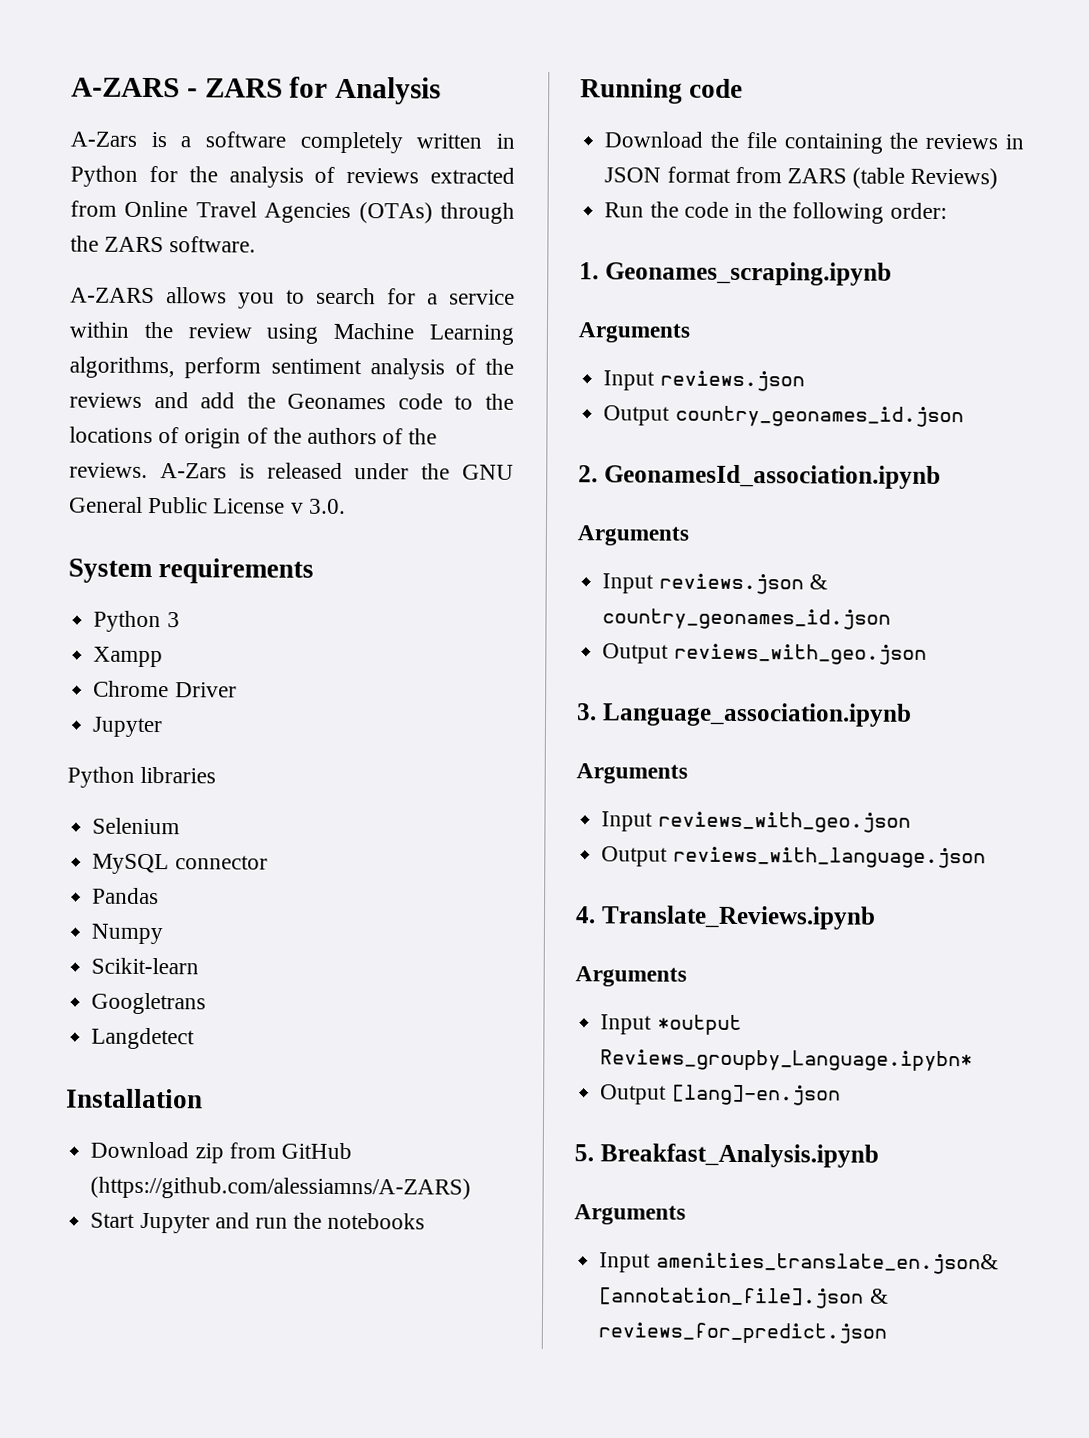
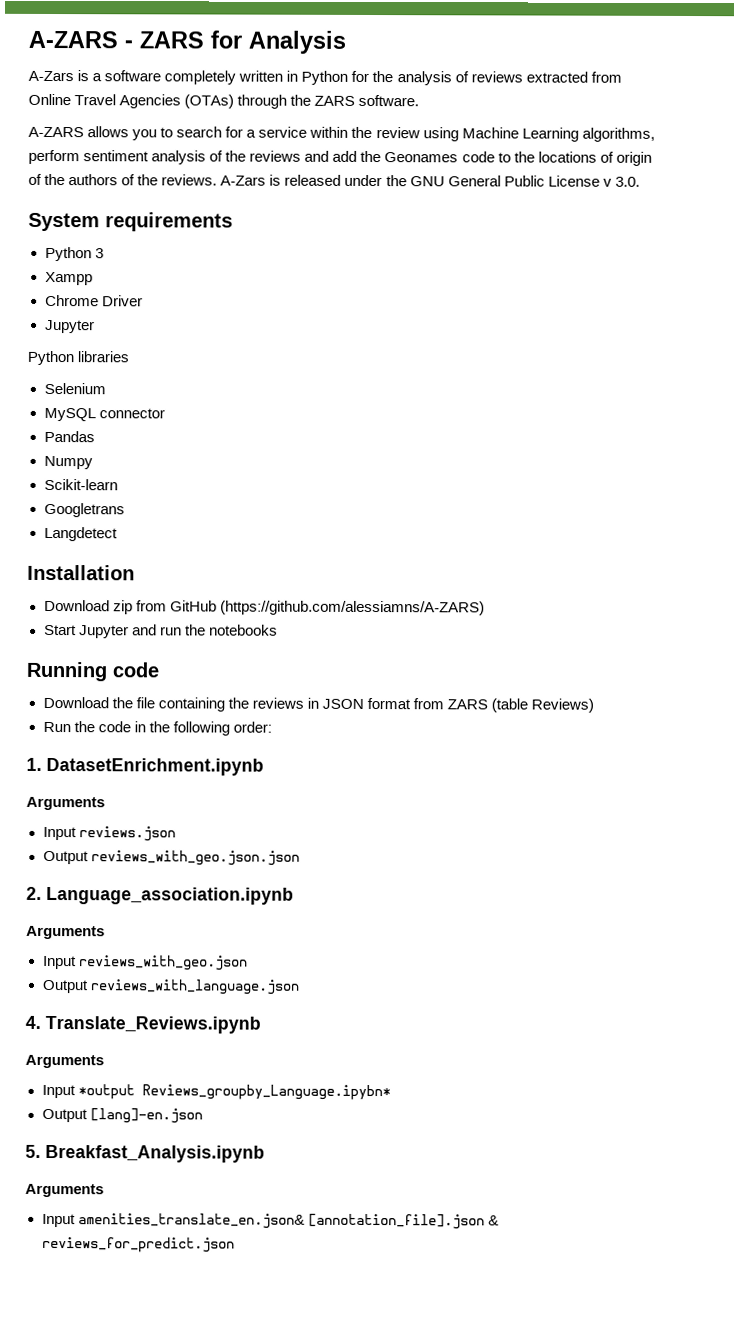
[604,261,892,286] Geonames_scraping.ipynb -> [46,757,264,776] DatasetEnrichment.ipynb
[674,405,964,428] country_geonames_id.json -> [90,850,300,866] reviews_with_geo.json.json
[603,464,941,489] [577,525,689,546] [602,573,828,595] [602,608,892,630] [602,643,927,665] [576,703,597,721] GeonamesId_association.ipynb // Arguments // Input reviews.json & country_geonames_id.json // Output reviews_with_geo.json // 3. -> (42, 893) none

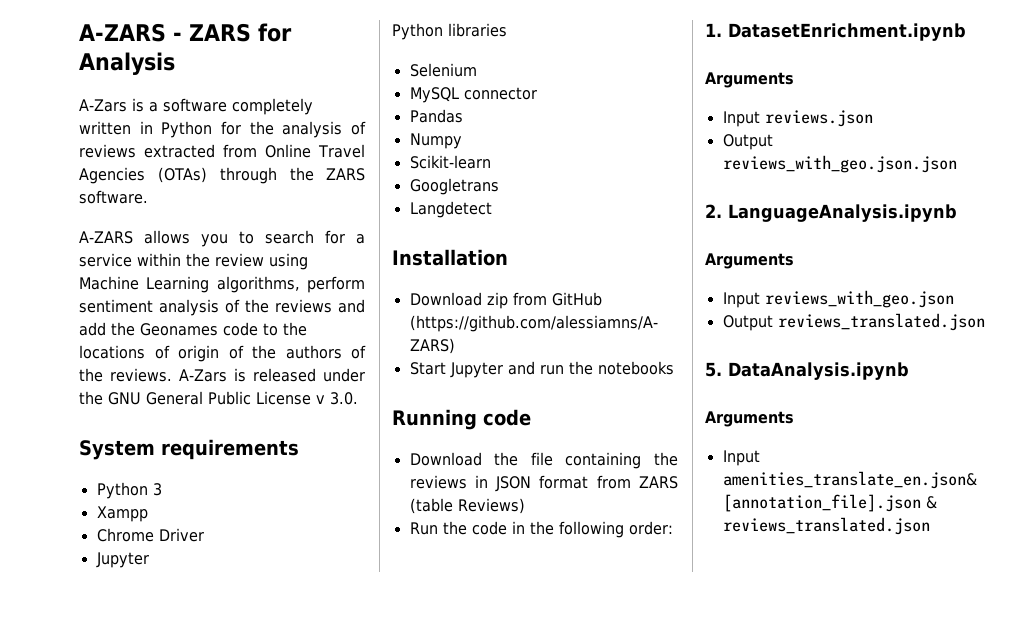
[46,886,294,905] Language_association.ipynb -> [728,204,957,222] LanguageAnalysis.ipynb
[89,979,299,995] [25,1015,261,1034] [25,1054,104,1069] [41,1084,391,1101] [41,1108,203,1124] reviews_with_language.json // 4. Translate_Reviews.ipynb // Arguments // Input *output Reviews_groupby_Language.ipybn* // Output [lang]-en.json -> [777,313,985,331] reviews_translated.json
[45,1144,265,1163] Breakfast_Analysis.ipynb -> [728,362,909,380] DataAnalysis.ipynb
[41,1236,235,1253] reviews_for_predict.json -> [722,517,930,535] reviews_translated.json

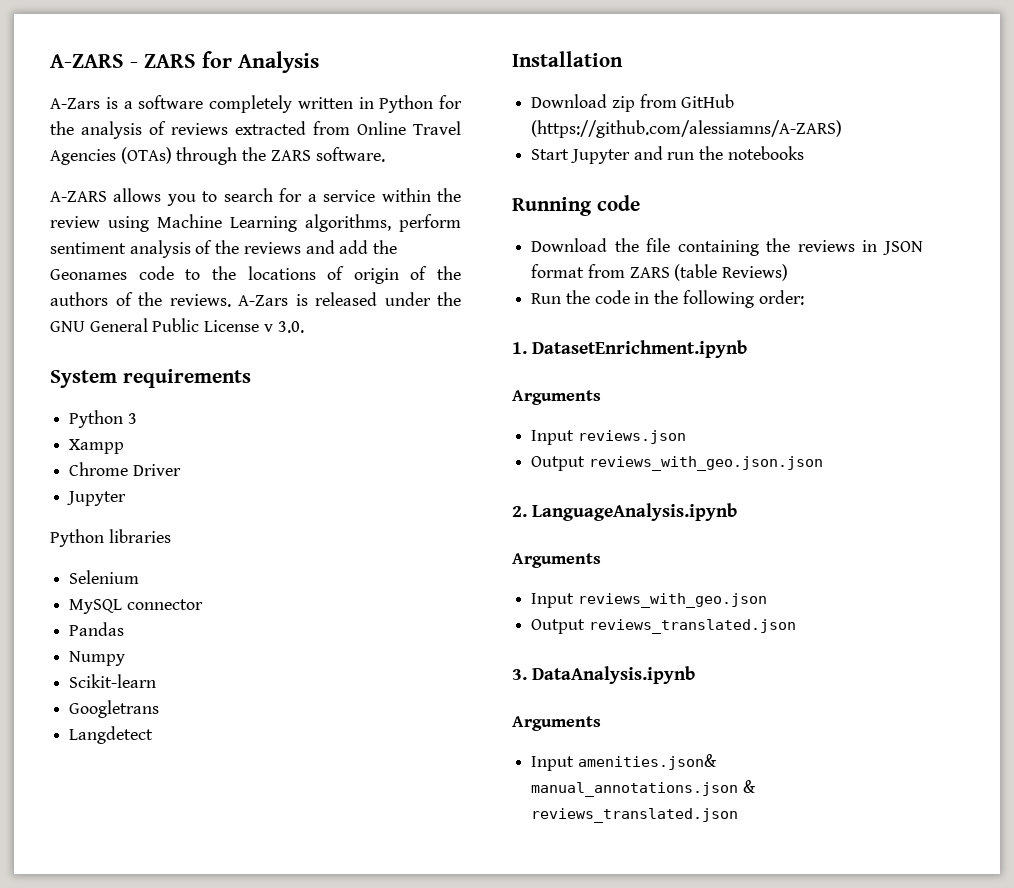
[705,362,722,377] 5. -> [512,669,527,680] 3.
[722,471,977,489] [722,494,921,512] amenities_translate_en.json& [annotation_file].json -> [577,754,717,770] [531,782,739,797] amenities.json& manual_annotations.json

